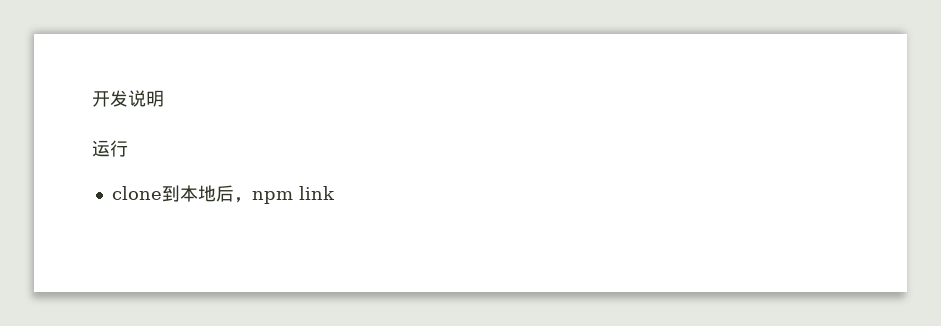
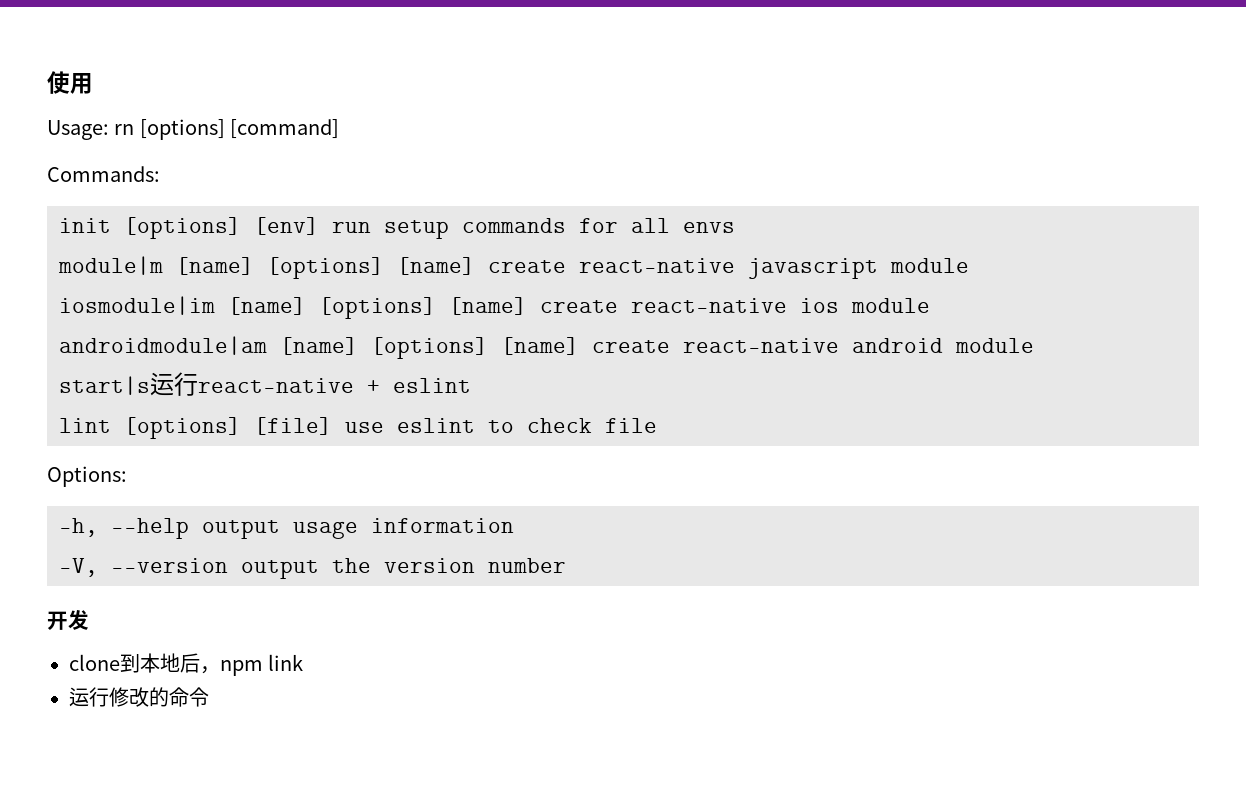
(92, 99) none -> [47,71,93,94] [47,119,340,140] [47,166,160,182] [59,217,735,239] [58,256,969,279] [59,296,930,319] [59,336,1034,359] [59,372,471,396] [59,417,657,439] [47,466,127,487] [59,518,514,539] [59,558,566,579] 使用 // Usage: rn [options] [command] // Commands: // init [options] [env] run setup commands for all envs // module|m [name] [options] [name] create react-native javascript module // iosmodule|im [name] [options] [name] create react-native ios module // androidmodule|am [name] [options] [name] create react-native android module // start|s运行react-native + eslint // lint [options] [file] use eslint to check file // Options: // -h, --help output usage information // -V, --version output the version number //
[128,90,164,107] [92,140,128,157] 说明 // 运行 -> (89, 620) none
(335, 193) none -> [69,687,209,707] // 运行修改的命令

